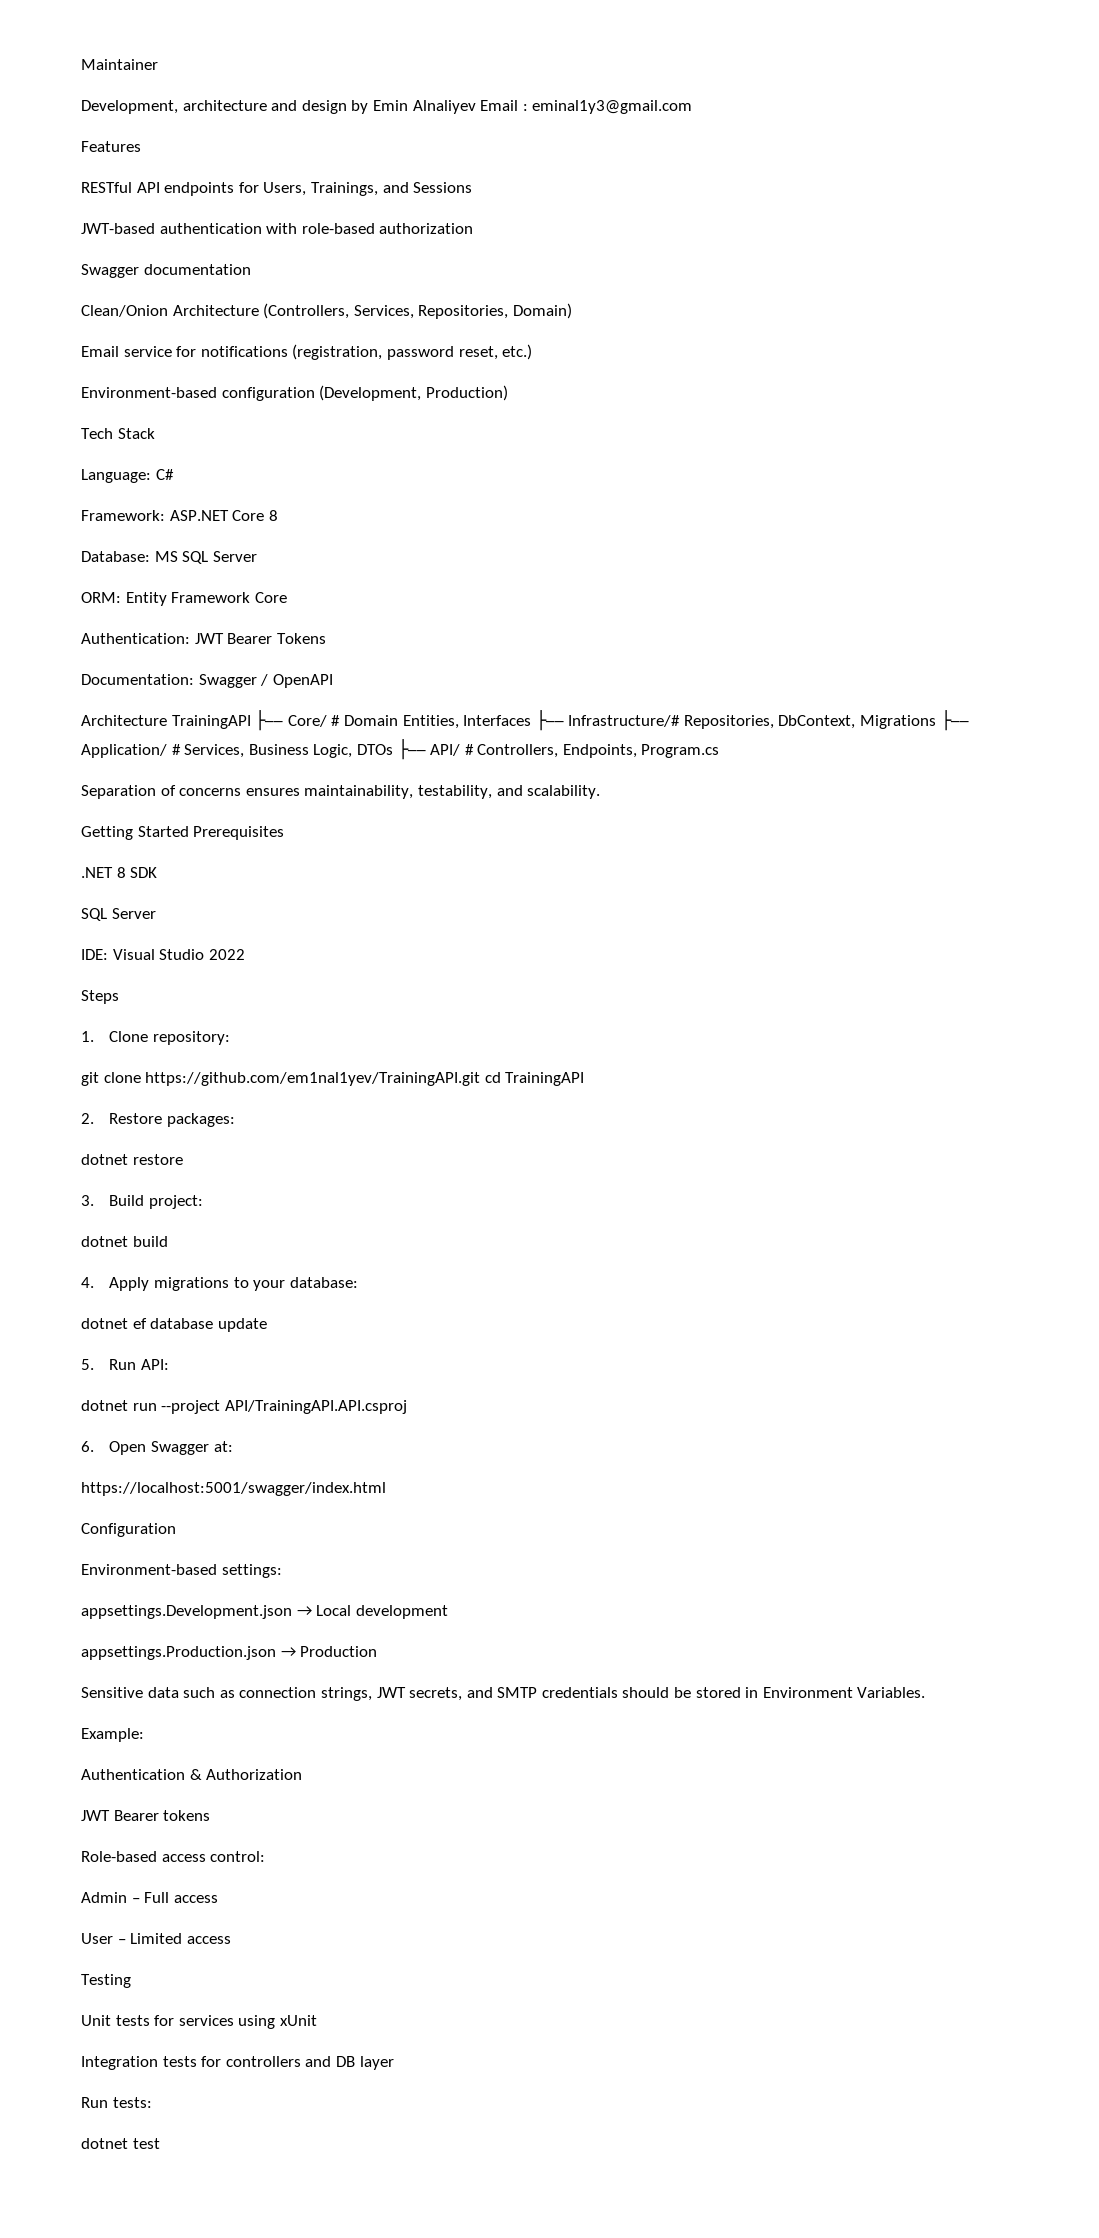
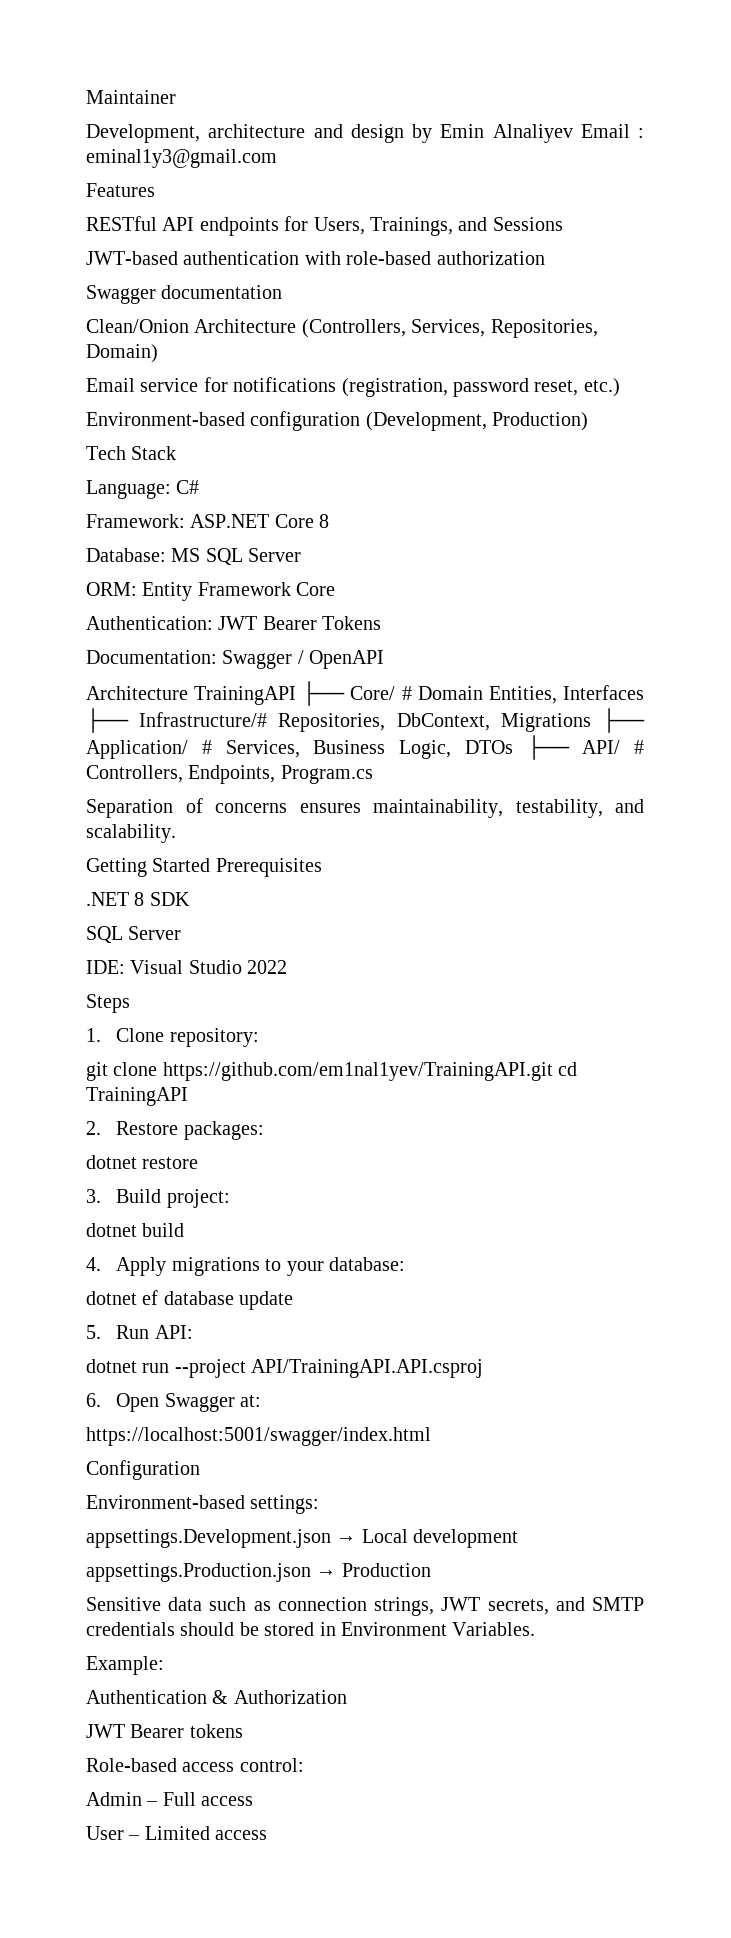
[81,1974,131,1988] [81,2015,317,2029] [81,2056,394,2070] [81,2097,152,2108] [81,2138,160,2149] // Testing // Unit tests for services using xUnit // Integration tests for controllers and DB layer // Run tests: // dotnet test -> (268, 1835) none

